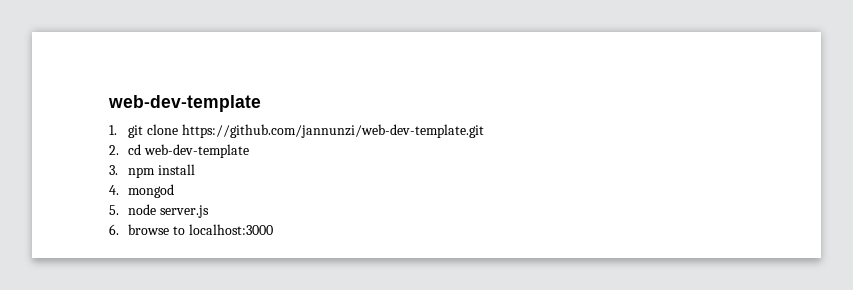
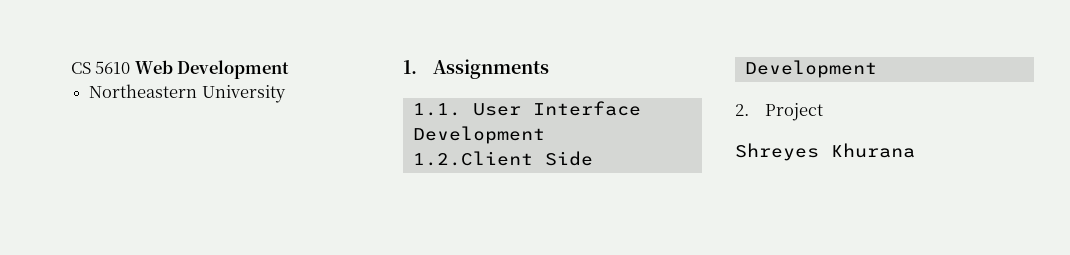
[108,95,261,112] [109,124,484,138] [109,144,250,158] [109,164,196,178] [109,184,175,198] [109,204,210,218] [109,224,273,235] web-dev-template // 1. git clone https://github.com/jannunzi/web-dev-template.git // 2. cd web-dev-template // 3. npm install // 4. mongod // 5. node server.js // 6. browse to localhost:3000 -> [71,60,290,79] [89,84,286,103] [403,59,549,79] [412,101,641,116] [412,126,545,144] [412,151,593,166] [744,60,877,78] [735,103,823,121] [735,143,915,161] CS 5610 Web Development // Northeastern University // 1. Assignments // 1.1. User Interface Development // 1.2.Client Side Development // 2. Project // Shreyes Khurana

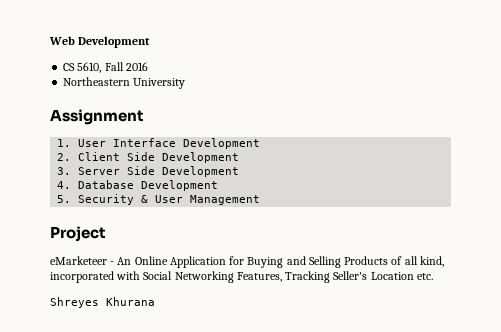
[71,61,131,74] CS 5610 -> (49, 40) none
(290, 69) none -> [63,62,148,73] // CS 5610, Fall 2016
[403,59,549,79] [412,103,461,116] 1. Assignments // 1.1. -> [50,109,144,125] [57,139,72,147] Assignment // 1.
[412,151,593,166] [744,60,877,78] [735,103,823,121] 1.2.Client Side Development // 2. Project -> [57,152,240,163] [57,166,240,177] [57,180,219,191] [57,194,261,205] [50,226,106,242] [50,256,444,268] [50,271,433,283] 2. Client Side Development // 3. Server Side Development // 4. Database Development // 5. Security & User Management // Project // eMarketeer - An Online Application for Buying and Selling Products of all kind, incorporated with Social Networking Features, Tracking Seller's Location etc.

